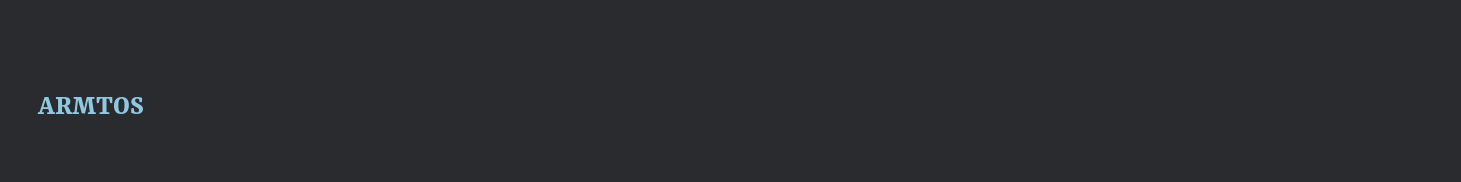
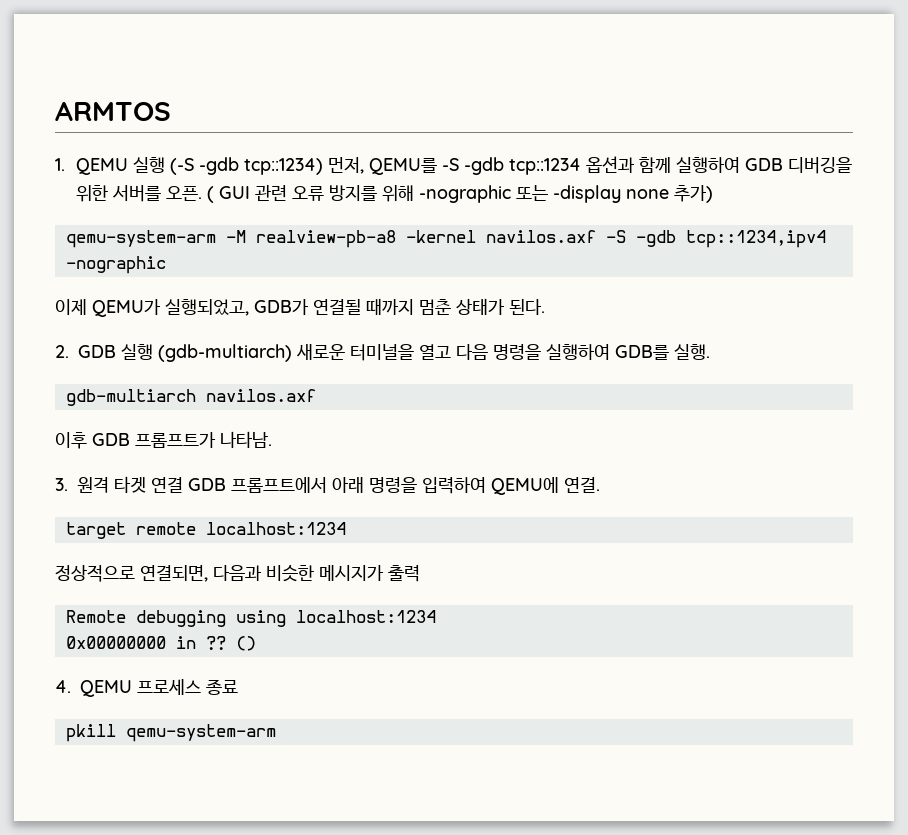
(144, 105) none -> [55,156,852,175] [75,185,713,203] [65,230,826,248] [65,256,166,274] [55,298,545,317] [55,344,710,362] [65,389,316,406] [55,431,272,449] [55,476,600,495] [65,522,346,539] [55,565,420,582] [65,610,436,627] [65,636,256,651] [55,679,238,697] [65,724,276,742] // 1. QEMU 실행 (-S -gdb tcp::1234) 먼저, QEMU를 -S -gdb tcp::1234 옵션과 함께 실행하여 GDB 디버깅을 위한 서버를 오픈. ( GUI 관련 오류 방지를 위해 -nographic 또는 -display none 추가) // qemu-system-arm -M realview-pb-a8 -kernel navilos.axf -S -gdb tcp::1234,ipv4 -nographic // 이제 QEMU가 실행되었고, GDB가 연결될 때까지 멈춘 상태가 된다. // 2. GDB 실행 (gdb-multiarch) 새로운 터미널을 열고 다음 명령을 실행하여 GDB를 실행. // gdb-multiarch navilos.axf // 이후 GDB 프롬프트가 나타남. // 3. 원격 타겟 연결 GDB 프롬프트에서 아래 명령을 입력하여 QEMU에 연결. // target remote localhost:1234 // 정상적으로 연결되면, 다음과 비슷한 메시지가 출력 // Remote debugging using localhost:1234 // 0x00000000 in ?? () // 4. QEMU 프로세스 종료 // pkill qemu-system-arm

